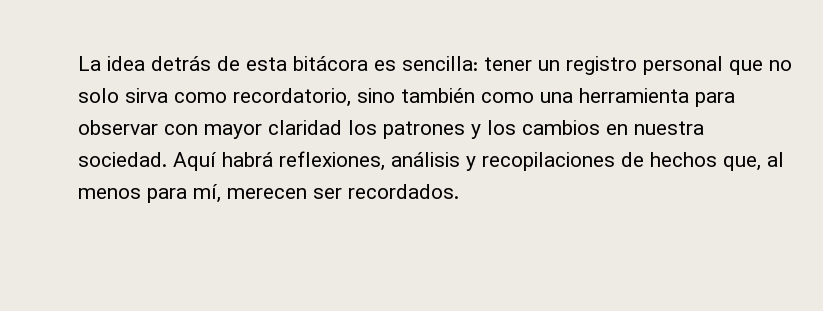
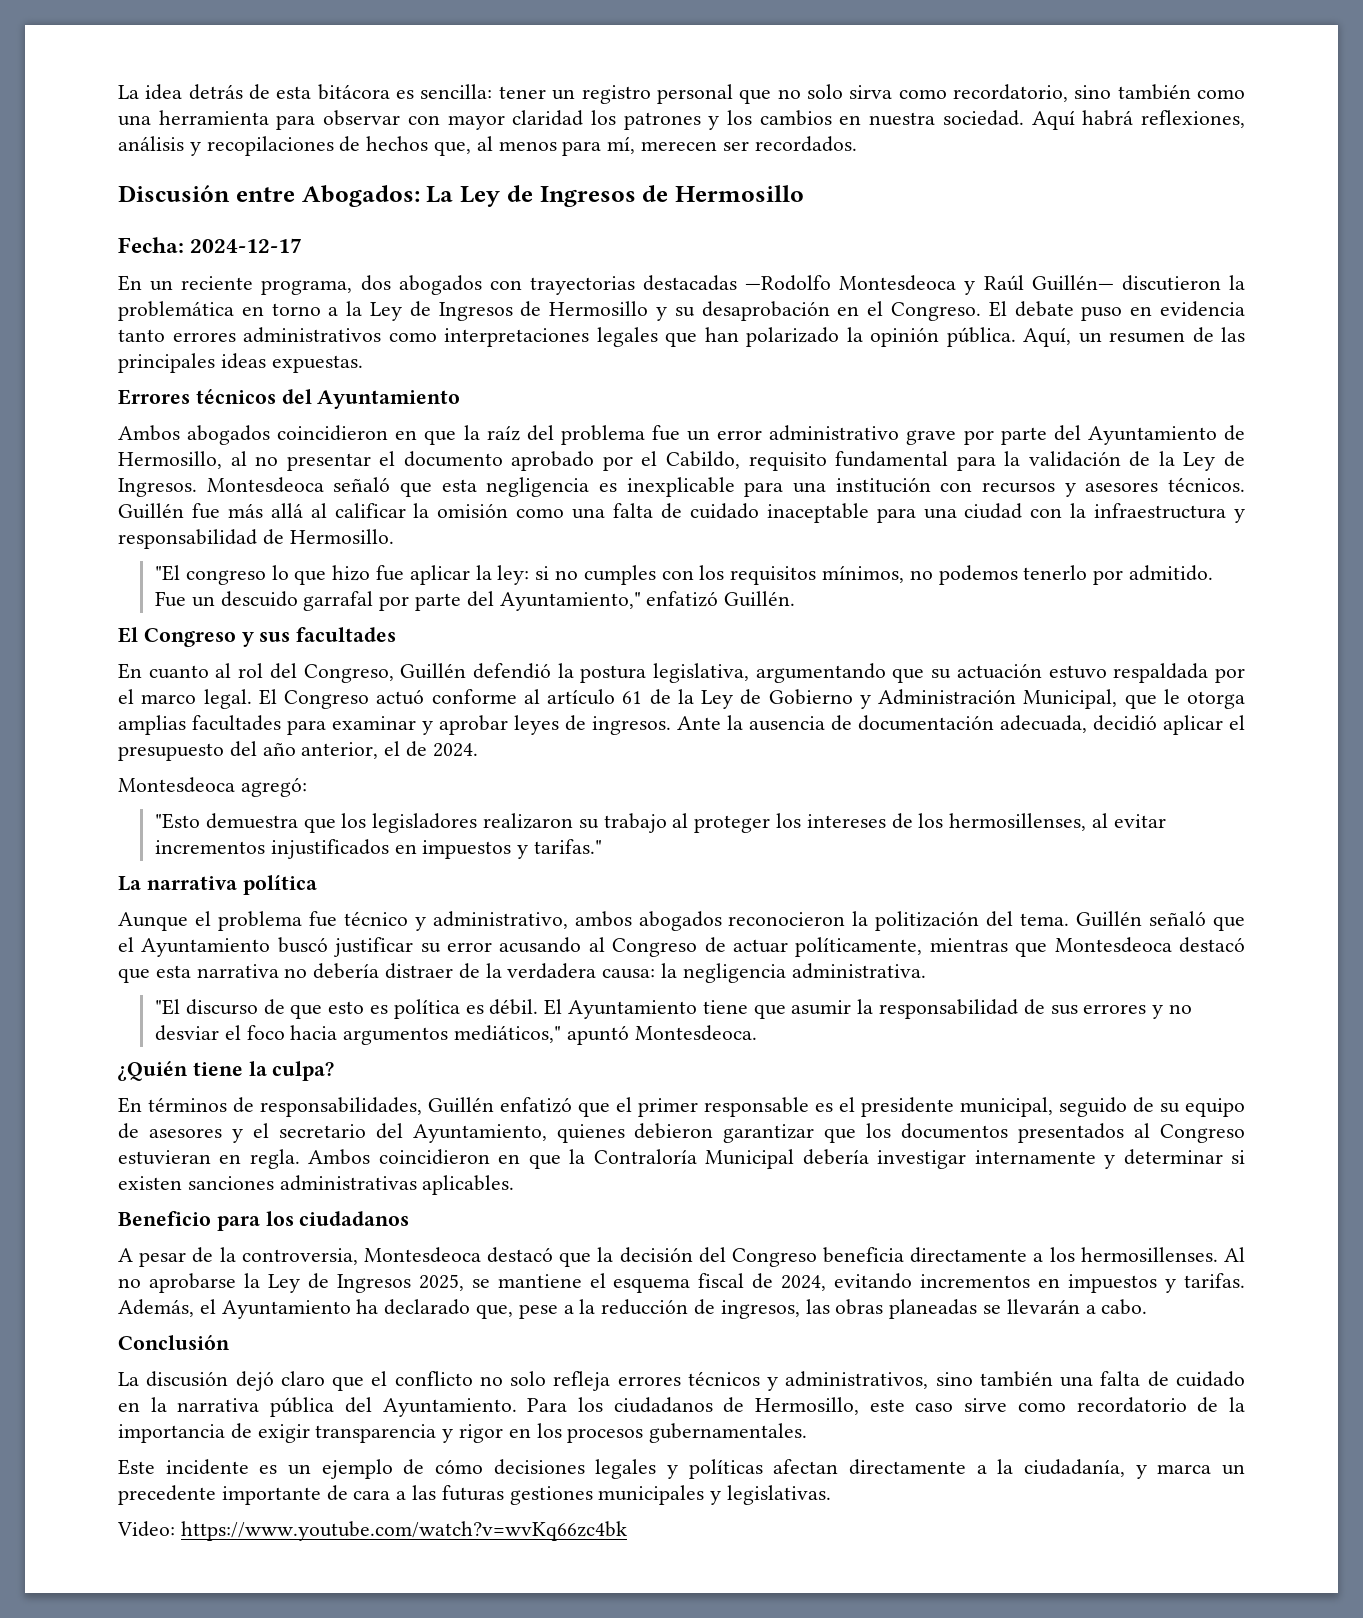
(459, 191) none -> [118,185,804,207] [118,237,303,253] [118,275,1245,295] [118,301,1245,321] [118,327,1245,347] [118,353,363,373] [118,389,461,409] [118,425,1245,445] [118,451,1245,471] [118,477,1245,497] [118,503,1245,523] [118,529,394,549] [154,565,1214,585] [154,591,796,611] [118,627,397,647] [118,663,1246,683] [118,689,1245,709] [118,715,1245,735] [118,741,478,761] [118,777,307,797] [154,813,1166,833] [154,839,602,859] [118,875,317,895] [118,911,1245,931] [118,937,1245,957] [118,963,926,983] [154,999,1193,1019] [154,1025,757,1045] [118,1061,335,1081] [118,1097,1245,1117] [118,1123,1245,1143] [118,1149,1245,1169] [118,1175,515,1195] [118,1211,410,1231] [118,1247,1245,1267] [118,1273,1245,1293] [118,1299,1148,1319] [118,1335,230,1350] [118,1371,1246,1391] [118,1397,1246,1417] [118,1423,808,1443] [118,1459,1245,1479] [118,1485,832,1505] [117,1521,627,1541] // Discusión entre Abogados: La Ley de Ingresos de Hermosillo // Fecha: 2024-12-17 // En un reciente programa, dos abogados con trayectorias destacadas —Rodolfo Montesdeoca y Raúl Guillén— discutieron la problemática en torno a la Ley de Ingresos de Hermosillo y su desaprobación en el Congreso. El debate puso en evidencia tanto errores administrativos como interpretaciones legales que han polarizado la opinión pública. Aquí, un resumen de las principales ideas expuestas. // Errores técnicos del Ayuntamiento // Ambos abogados coincidieron en que la raíz del problema fue un error administrativo grave por parte del Ayuntamiento de Hermosillo, al no presentar el documento aprobado por el Cabildo, requisito fundamental para la validación de la Ley de Ingresos. Montesdeoca señaló que esta negligencia es inexplicable para una institución con recursos y asesores técnicos. Guillén fue más allá al calificar la omisión como una falta de cuidado inaceptable para una ciudad con la infraestructura y responsabilidad de Hermosillo. // "El congreso lo que hizo fue aplicar la ley: si no cumples con los requisitos mínimos, no podemos tenerlo por admitido. Fue un descuido garrafal por parte del Ayuntamiento," enfatizó Guillén. // El Congreso y sus facultades // En cuanto al rol del Congreso, Guillén defendió la postura legislativa, argumentando que su actuación estuvo respaldada por el marco legal. El Congreso actuó conforme al artículo 61 de la Ley de Gobierno y Administración Municipal, que le otorga amplias facultades para examinar y aprobar leyes de ingresos. Ante la ausencia de documentación adecuada, decidió aplicar el presupuesto del año anterior, el de 2024. // Montesdeoca agregó: // "Esto demuestra que los legisladores realizaron su trabajo al proteger los intereses de los hermosillenses, al evitar incrementos injustificados en impuestos y tarifas." // La narrativa política // Aunque el problema fue técnico y administrativo, ambos abogados reconocieron la politización del tema. Guillén señaló que el Ayuntamiento buscó justificar su error acusando al Congreso de actuar políticamente, mientras que Montesdeoca destacó que esta narrativa no debería distraer de la verdadera causa: la negligencia administrativa. // "El discurso de que esto es política es débil. El Ayuntamiento tiene que asumir la responsabilidad de sus errores y no desviar el foco hacia argumentos mediáticos," apuntó Montesdeoca. // ¿Quién tiene la culpa? // En términos de responsabilidades, Guillén enfatizó que el primer responsable es el presidente municipal, seguido de su equipo de asesores y el secretario del Ayuntamiento, quienes debieron garantizar que los documentos presentados al Congreso estuvieran en regla. Ambos coincidieron en que la Contraloría Municipal debería investigar internamente y determinar si existen sanciones administrativas aplicables. // Beneficio para los ciudadanos // A pesar de la controversia, Montesdeoca destacó que la decisión del Congreso beneficia directamente a los hermosillenses. Al no aprobarse la Ley de Ingresos 2025, se mantiene el esquema fiscal de 2024, evitando incrementos en impuestos y tarifas. Además, el Ayuntamiento ha declarado que, pese a la reducción de ingresos, las obras planeadas se llevarán a cabo. // Conclusión // La discusión dejó claro que el conflicto no solo refleja errores técnicos y administrativos, sino también una falta de cuidado en la narrativa pública del Ayuntamiento. Para los ciudadanos de Hermosillo, este caso sirve como recordatorio de la importancia de exigir transparencia y rigor en los procesos gubernamentales. // Este incidente es un ejemplo de cómo decisiones legales y políticas afectan directamente a la ciudadanía, y marca un precedente importante de cara a las futuras gestiones municipales y legislativas. // Video: https://www.youtube.com/watch?v=wvKq66zc4bk

